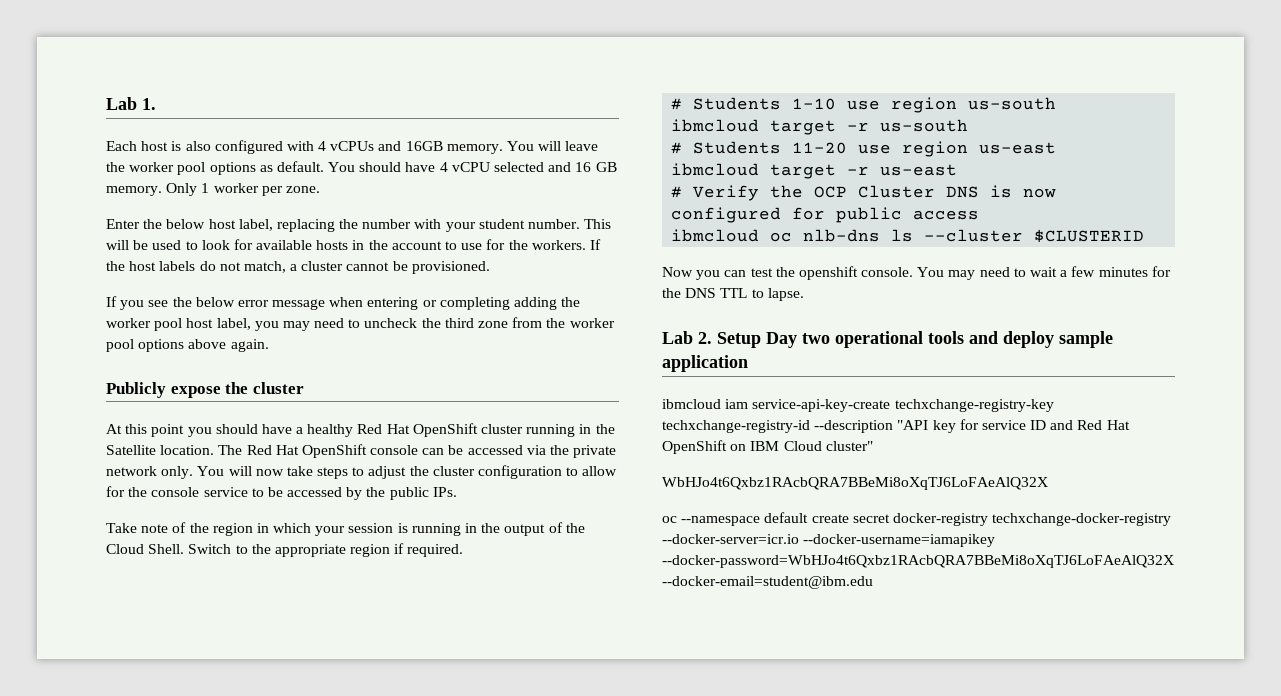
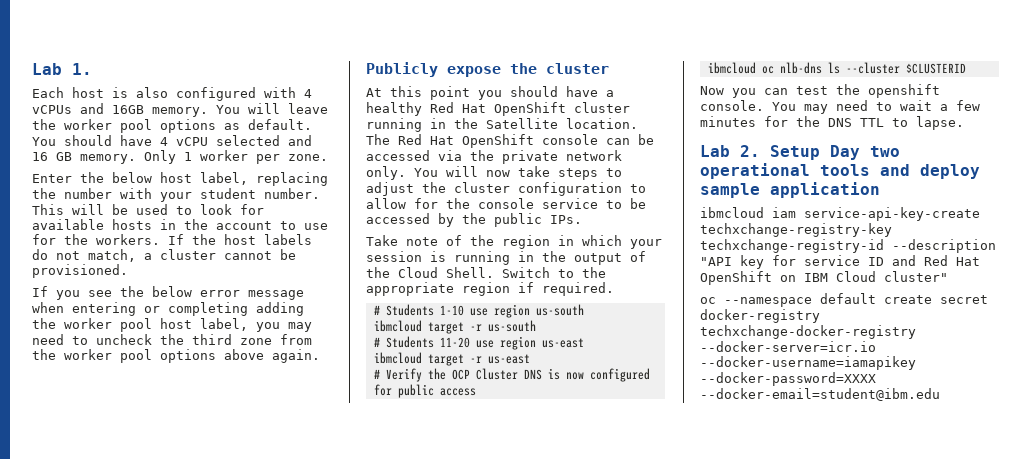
[662,477,1048,490] // WbHJo4t6Qxbz1RAcbQRA7BBeMi8oXqTJ6LoFAeAlQ32X -> (948, 276) none
[662,555,1174,568] --docker-password=WbHJo4t6Qxbz1RAcbQRA7BBeMi8oXqTJ6LoFAeAlQ32X -> [700,372,876,386] --docker-password=XXXX

